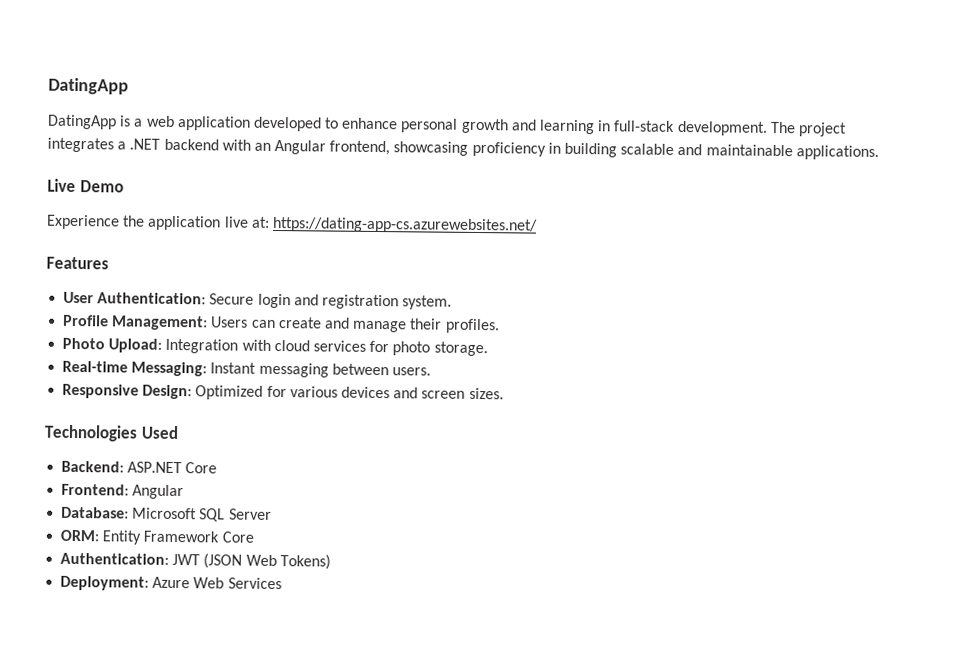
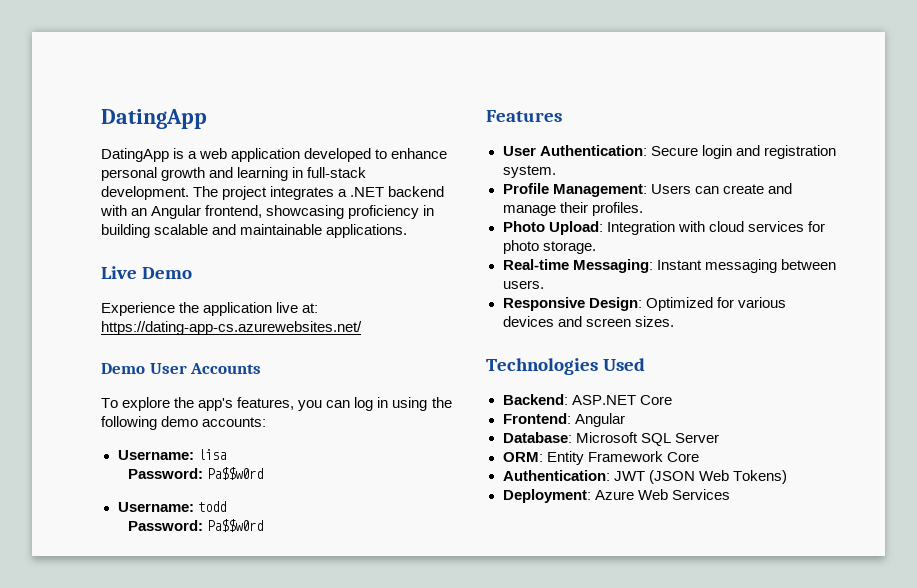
(538, 225) none -> [101,363,262,374] [101,397,452,411] [101,416,267,430] [117,449,226,460] [128,467,264,480] [117,501,226,512] [128,519,264,532] // Demo User Accounts // To explore the app's features, you can log in using the following demo accounts: // Username: lisa // Password: Pa$$w0rd // Username: todd // Password: Pa$$w0rd

